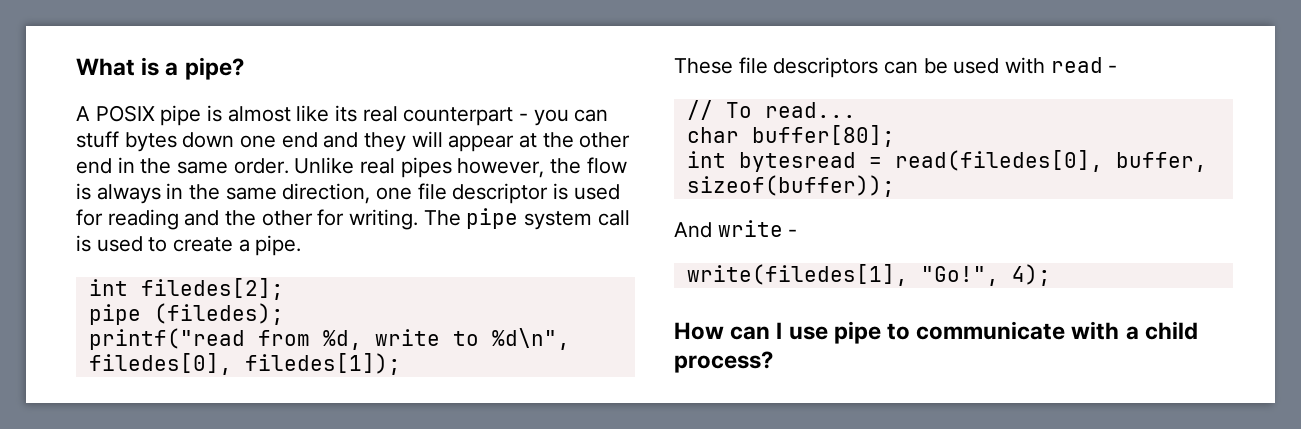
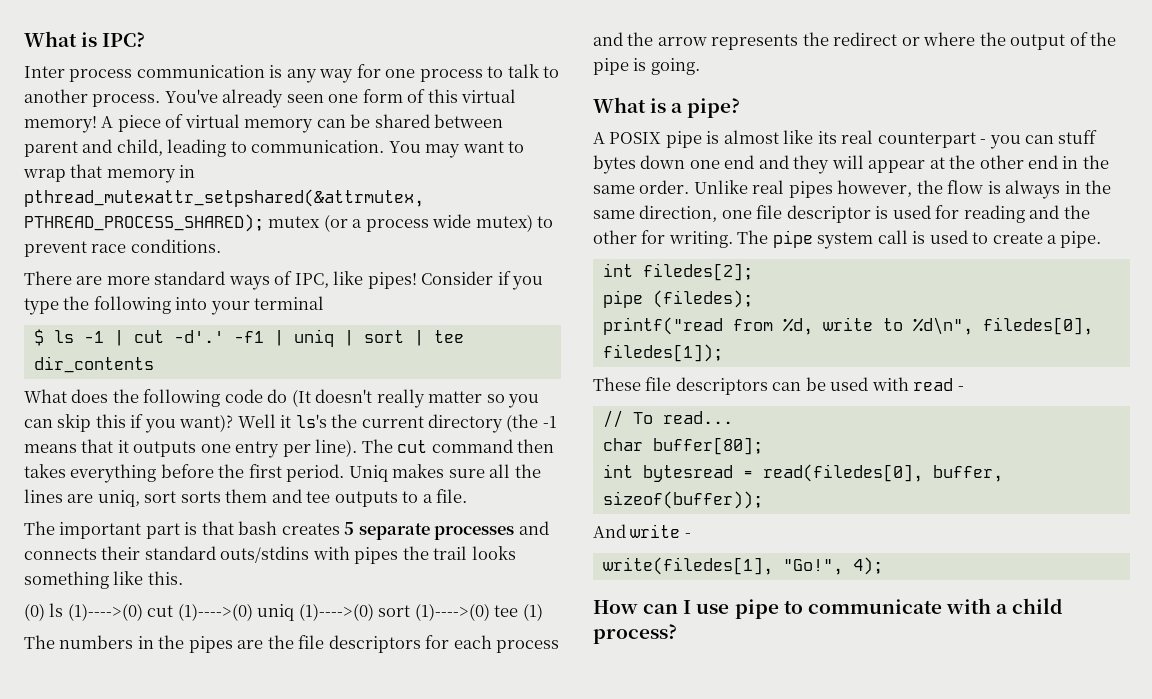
[76,57,160,76] What is -> [24,31,146,47] [24,64,560,83] [24,89,517,108] [24,114,504,133] [24,139,525,158] [23,164,196,183] [24,189,424,207] [24,214,554,232] [24,239,221,257] [24,271,544,290] [24,296,325,315] [33,329,464,347] [33,356,154,373] [24,389,540,408] [24,414,557,433] [24,439,555,458] [24,464,541,483] [24,489,468,507] [24,521,549,540] [24,546,516,564] [24,571,183,589] [24,603,543,621] [24,635,560,653] [593,32,1117,50] [593,58,700,75] [593,97,667,113] What is IPC? // Inter process communication is any way for one process to talk to another process. You've already seen one form of this virtual memory! A piece of virtual memory can be shared between parent and child, leading to communication. You may want to wrap that memory in pthread_mutexattr_setpshared(&attrmutex, PTHREAD_PROCESS_SHARED); mutex (or a process wide mutex) to prevent race conditions. // There are more standard ways of IPC, like pipes! Consider if you type the following into your terminal // $ ls -1 | cut -d'.' -f1 | uniq | sort | tee dir_contents // What does the following code do (It doesn't really matter so you can skip this if you want)? Well it ls's the current directory (the -1 means that it outputs one entry per line). The cut command then takes everything before the first period. Uniq makes sure all the lines are uniq, sort sorts them and tee outputs to a file. // The important part is that bash creates 5 separate processes and connects their standard outs/stdins with pipes the trail looks something like this. // (0) ls (1)---->(0) cut (1)---->(0) uniq (1)---->(0) sort (1)---->(0) tee (1) // The numbers in the pipes are the file descriptors for each process and the arrow represents the redirect or where the output of the pipe is going. // What is

